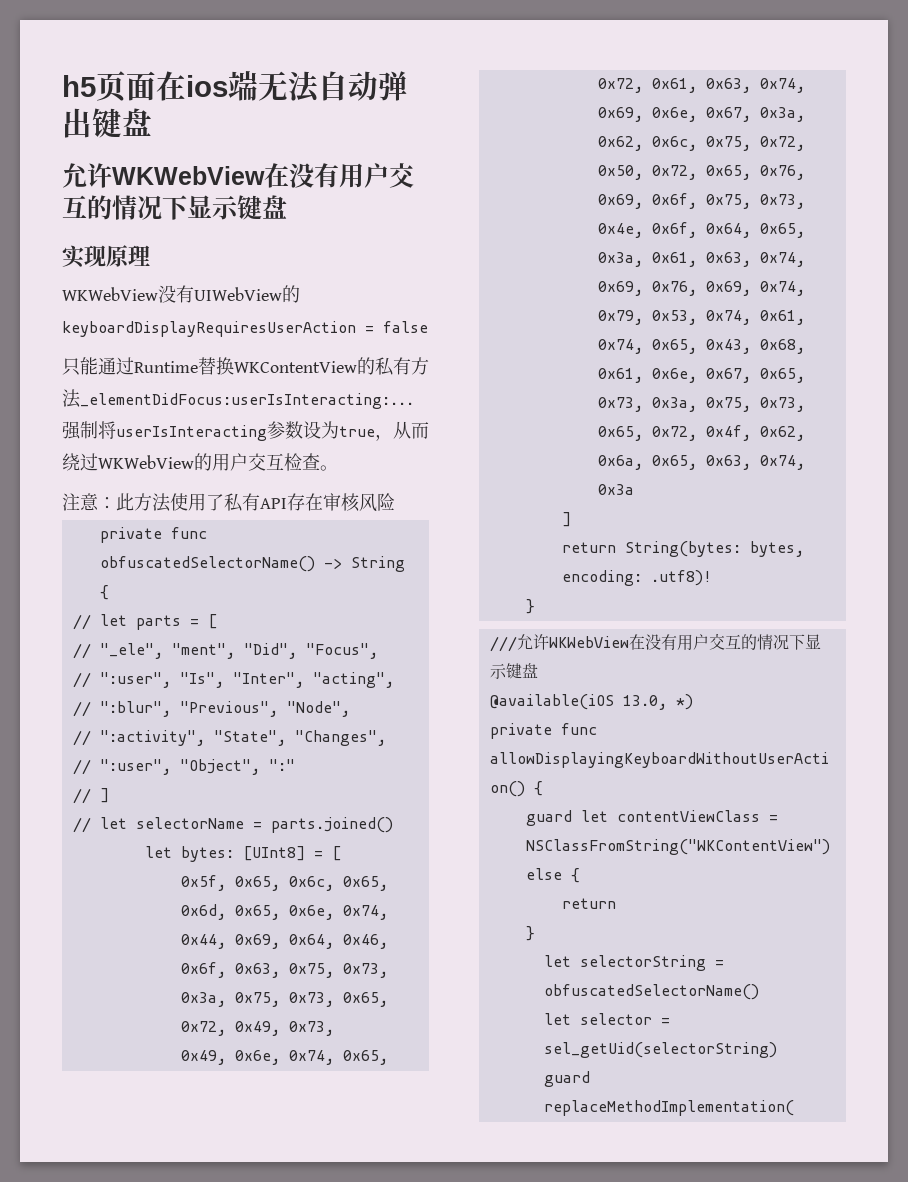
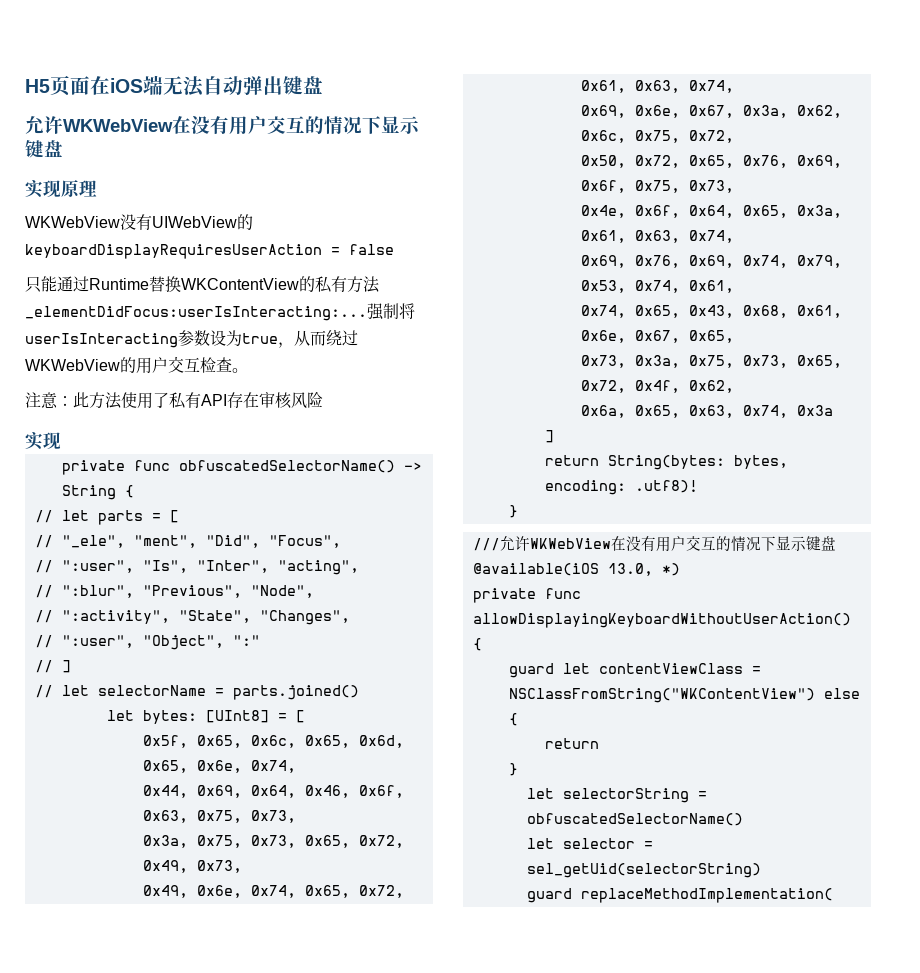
[62,71,228,102] h5页面在ios -> [25,75,143,96] H5页面在iOS
(395, 502) none -> [25,432,61,450] // 实现

